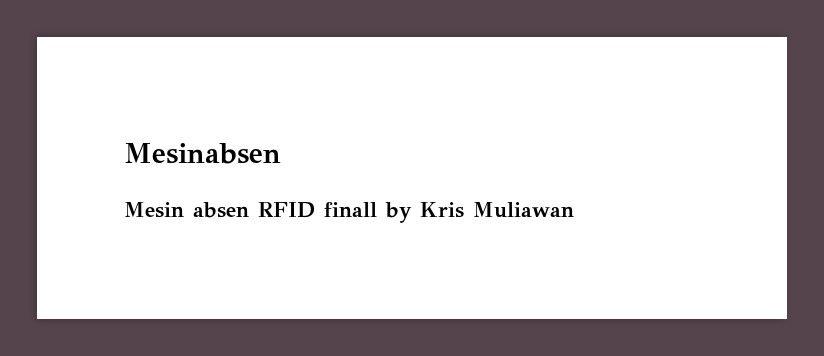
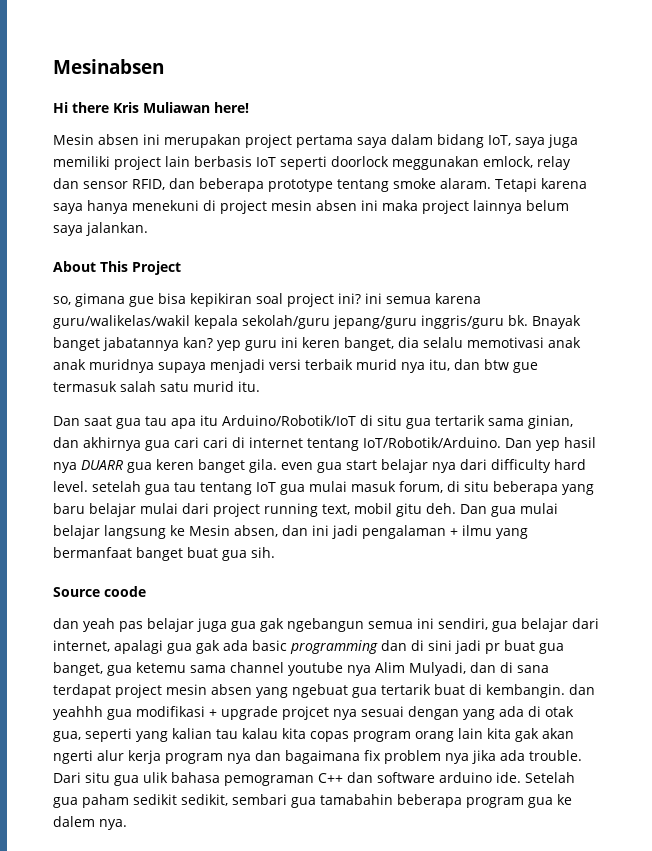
[124,202,574,223] Mesin absen RFID finall by Kris Muliawan -> [53,102,249,113] [53,134,578,148] [53,156,571,170] [53,178,587,192] [53,200,569,214] [53,222,148,236] [53,261,181,275] [53,293,481,307] [53,315,581,329] [53,337,581,351] [53,359,538,373] [53,381,260,392] [53,415,573,429] [53,437,596,451] [53,459,586,473] [53,481,594,495] [53,503,558,517] [53,525,528,539] [53,547,275,561] [53,586,146,597] [53,618,599,632] [53,640,564,654] [53,662,549,676] [53,684,595,698] [53,706,574,720] [53,728,574,742] [53,750,582,764] [53,772,575,786] [53,794,572,808] [53,816,127,830] Hi there Kris Muliawan here! // Mesin absen ini merupakan project pertama saya dalam bidang IoT, saya juga memiliki project lain berbasis IoT seperti doorlock meggunakan emlock, relay dan sensor RFID, dan beberapa prototype tentang smoke alaram. Tetapi karena saya hanya menekuni di project mesin absen ini maka project lainnya belum saya jalankan. // About This Project // so, gimana gue bisa kepikiran soal project ini? ini semua karena guru/walikelas/wakil kepala sekolah/guru jepang/guru inggris/guru bk. Bnayak banget jabatannya kan? yep guru ini keren banget, dia selalu memotivasi anak anak muridnya supaya menjadi versi terbaik murid nya itu, dan btw gue termasuk salah satu murid itu. // Dan saat gua tau apa itu Arduino/Robotik/IoT di situ gua tertarik sama ginian, dan akhirnya gua cari cari di internet tentang IoT/Robotik/Arduino. Dan yep hasil nya DUARR gua keren banget gila. even gua start belajar nya dari difficulty hard level. setelah gua tau tentang IoT gua mulai masuk forum, di situ beberapa yang baru belajar mulai dari project running text, mobil gitu deh. Dan gua mulai belajar langsung ke Mesin absen, dan ini jadi pengalaman + ilmu yang bermanfaat banget buat gua sih. // Source coode // dan yeah pas belajar juga gua gak ngebangun semua ini sendiri, gua belajar dari internet, apalagi gua gak ada basic programming dan di sini jadi pr buat gua banget, gua ketemu sama channel youtube nya Alim Mulyadi, dan di sana terdapat project mesin absen yang ngebuat gua tertarik buat di kembangin. dan yeahhh gua modifikasi + upgrade projcet nya sesuai dengan yang ada di otak gua, seperti yang kalian tau kalau kita copas program orang lain kita gak akan ngerti alur kerja program nya dan bagaimana fix problem nya jika ada trouble. Dari situ gua ulik bahasa pemograman C++ dan software arduino ide. Setelah gua paham sedikit sedikit, sembari gua tamabahin beberapa program gua ke dalem nya.

